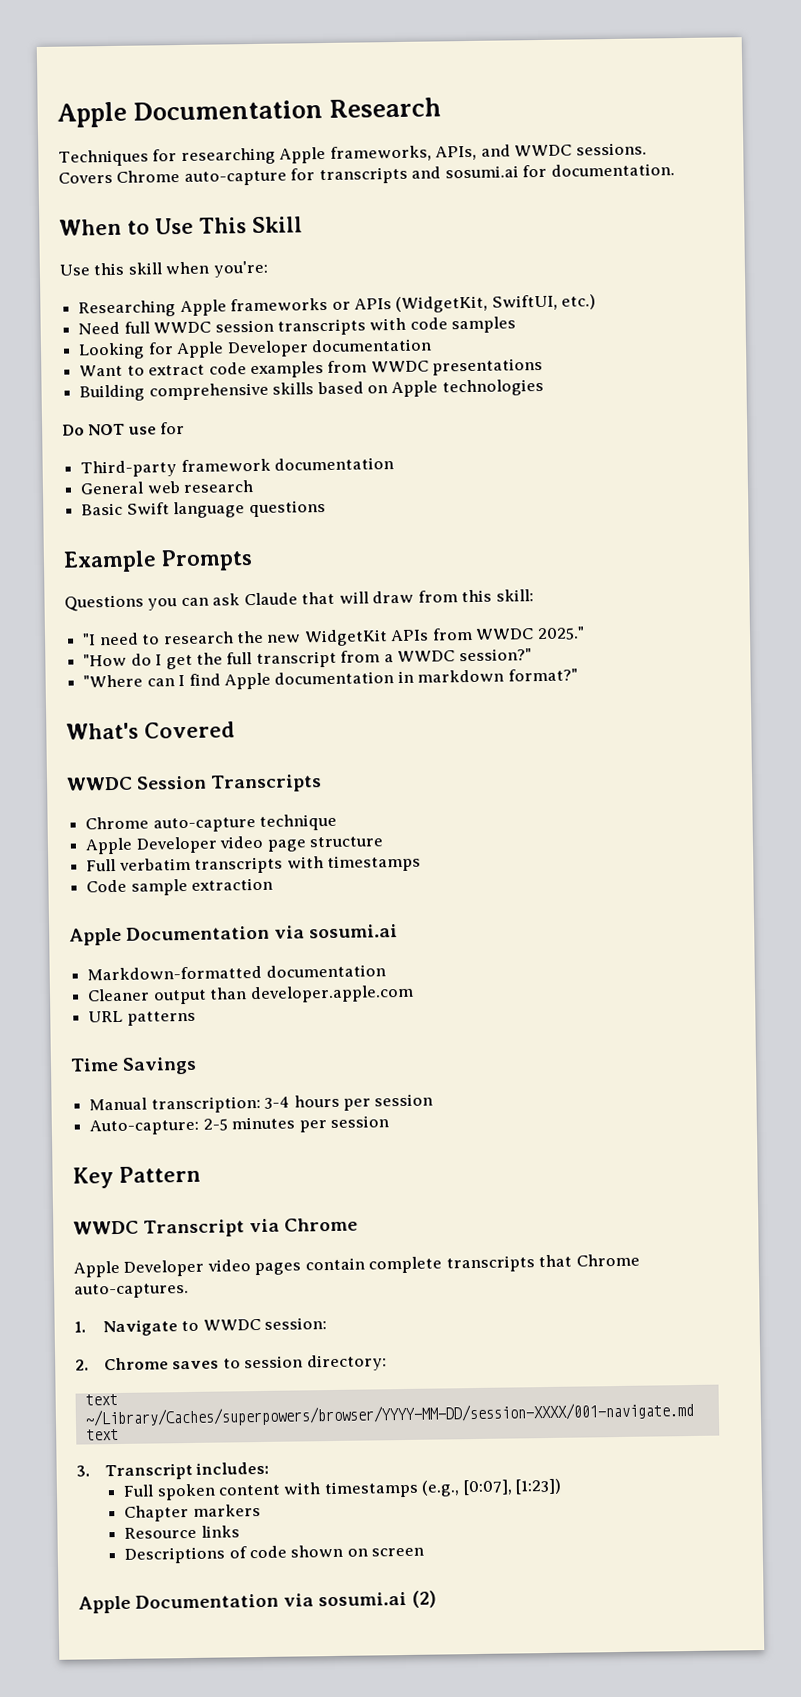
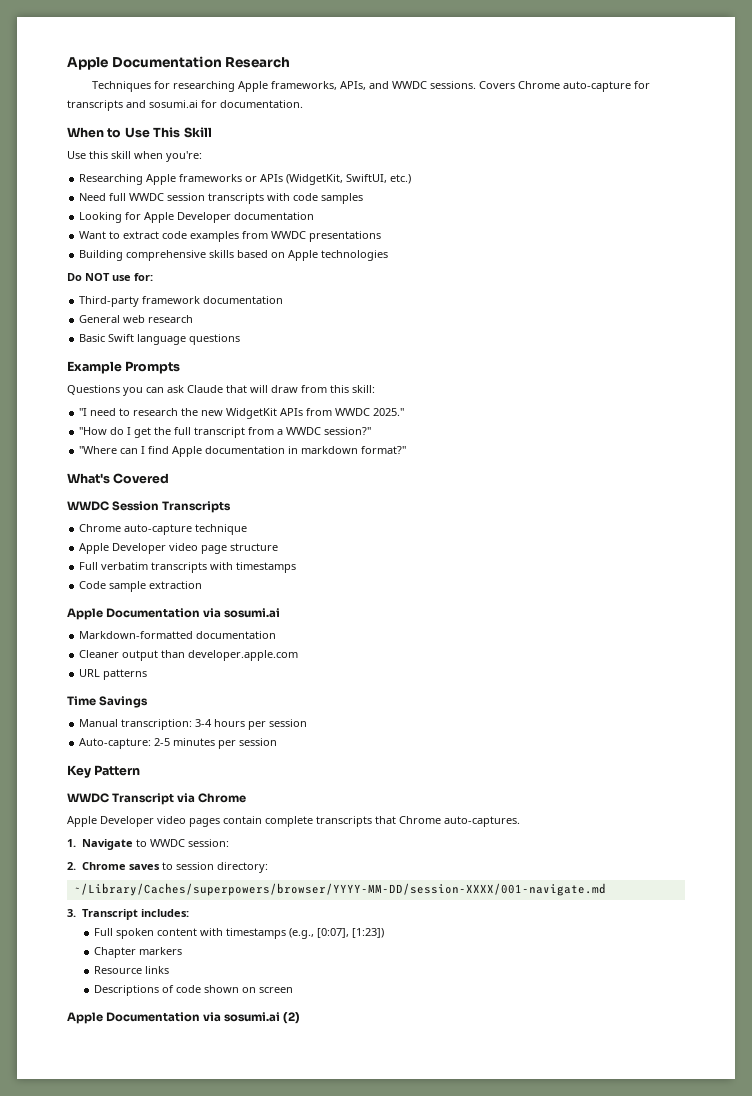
[160,421,186,435] for -> [134,273,153,281] for:
[84,1394,118,1406] text -> (269, 867) none
[85,1428,119,1441] text -> (606, 889) none

